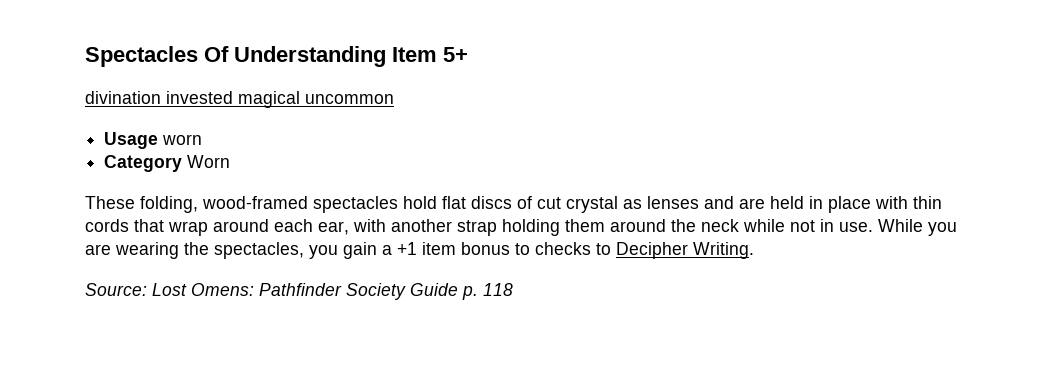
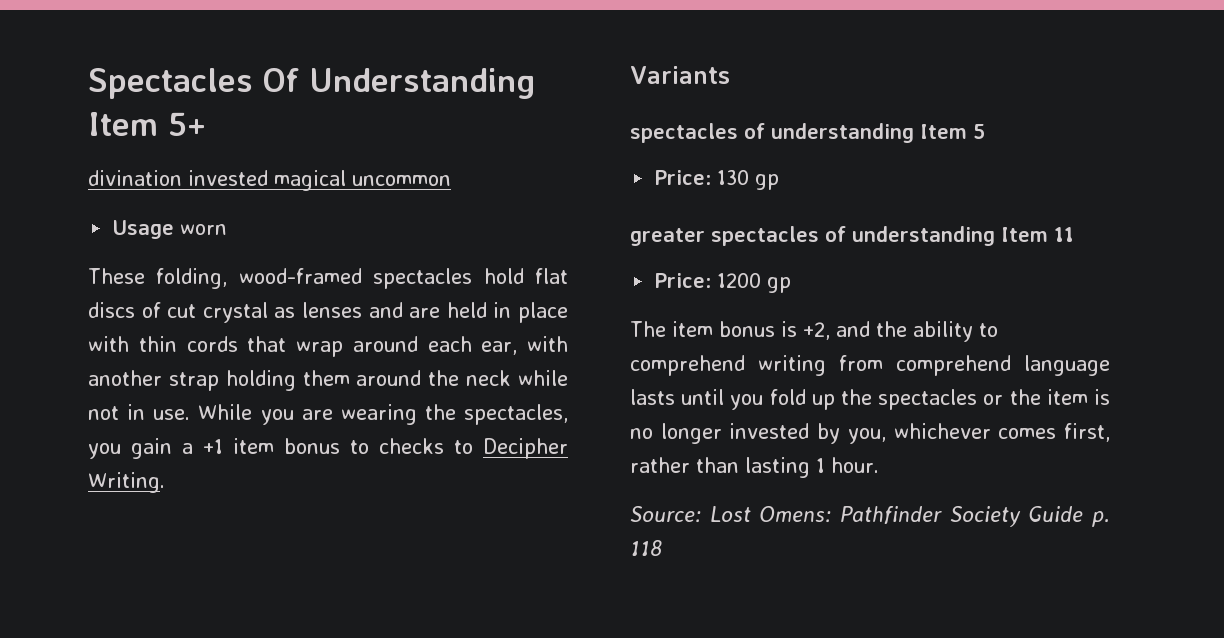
[104,155,231,172] // Category Worn -> (228, 229) none
(754, 250) none -> [630,66,730,84] [630,123,985,143] [654,170,780,190] [630,226,1074,246] [654,273,792,293] [630,321,998,342] [630,355,1110,376] [630,389,1110,410] [630,423,1110,444] [630,457,879,478] // Variants // spectacles of understanding Item 5 // Price: 130 gp // greater spectacles of understanding Item 11 // Price: 1200 gp // The item bonus is +2, and the ability to comprehend writing from comprehend language lasts until you fold up the spectacles or the item is no longer invested by you, whichever comes first, rather than lasting 1 hour.

